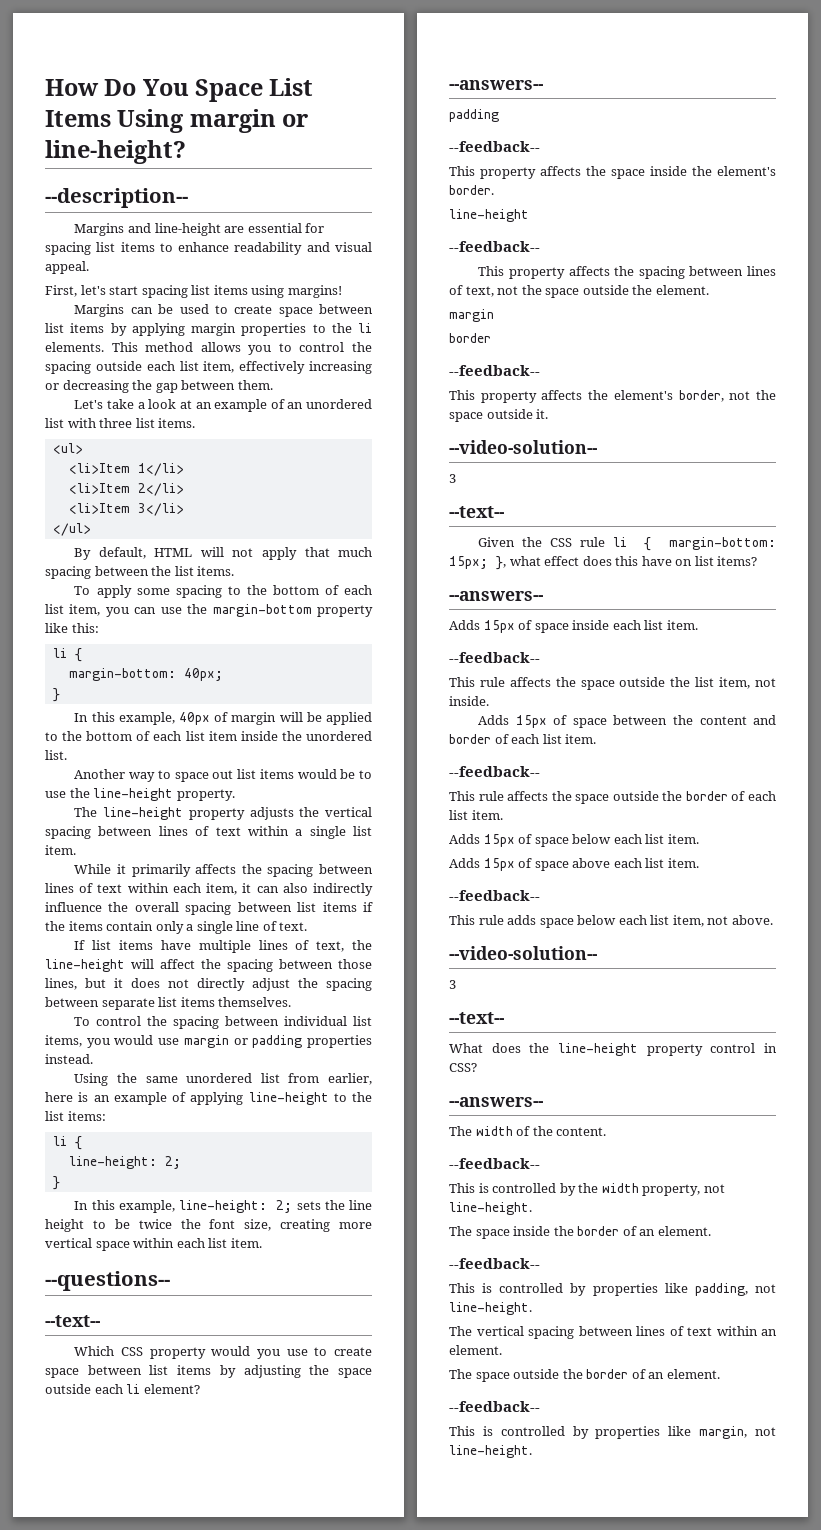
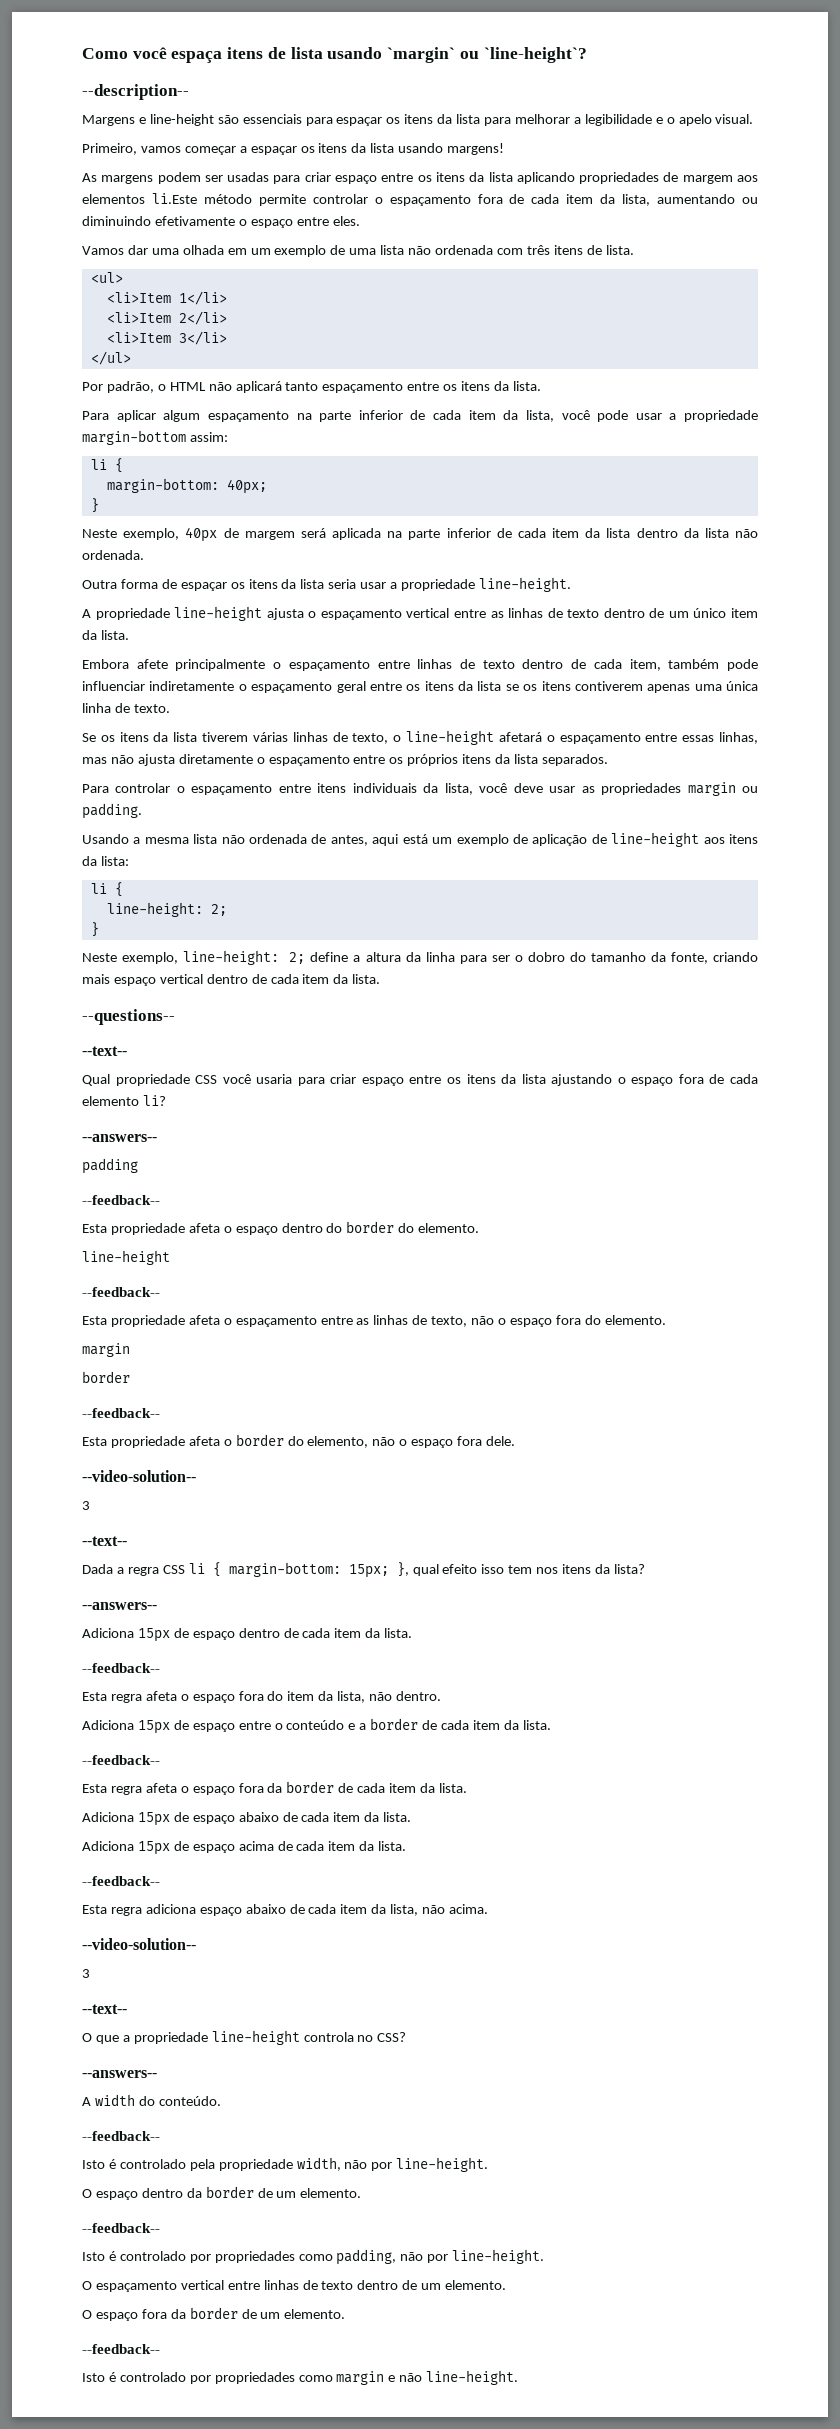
[45,78,314,102] [45,109,309,133] [45,140,186,164] [45,188,188,208] [74,223,325,236] [45,242,372,255] [45,261,89,274] [45,285,342,298] [74,304,373,317] [45,323,372,336] [45,342,372,355] [45,361,373,374] [45,380,273,393] [74,399,372,412] [45,418,196,428] How Do You Space List Items Using margin or line-height? // --description-- // Margins and line-height are essential for spacing list items to enhance readability and visual appeal. // First, let's start spacing list items using margins! // Margins can be used to create space between list items by applying margin properties to the li elements. This method allows you to control the spacing outside each list item, effectively increasing or decreasing the gap between them. // Let's take a look at an example of an unordered list with three list items. -> [82,47,587,63] [82,84,189,100] [82,114,754,126] [82,143,505,155] [82,172,758,184] [82,193,759,206] [82,216,360,228] [82,245,634,257] Como você espaça itens de lista usando `margin` ou `line-height`? // --description-- // Margens e line-height são essenciais para espaçar os itens da lista para melhorar a legibilidade e o apelo visual. // Primeiro, vamos começar a espaçar os itens da lista usando margens! // As margens podem ser usadas para criar espaço entre os itens da lista aplicando propriedades de margem aos elementos li.Este método permite controlar o espaçamento fora de cada item da lista, aumentando ou diminuindo efetivamente o espaço entre eles. // Vamos dar uma olhada em um exemplo de uma lista não ordenada com três itens de lista.
[74,547,372,560] [45,566,235,579] [74,585,372,598] [45,604,373,617] [45,623,99,633] By default, HTML will not apply that much spacing between the list items. // To apply some spacing to the bottom of each list item, you can use the margin-bottom property like this: -> [82,381,541,393] [82,410,758,422] [82,430,228,445] Por padrão, o HTML não aplicará tanto espaçamento entre os itens da lista. // Para aplicar algum espaçamento na parte inferior de cada item da lista, você pode usar a propriedade margin-bottom assim:
[74,712,372,725] [45,731,372,741] [45,750,67,760] [74,769,372,782] [45,788,235,801] [74,807,372,820] [45,826,372,839] [45,845,76,855] [74,864,373,877] [45,883,374,896] [45,902,373,915] [45,921,308,934] [74,940,372,953] [45,959,372,972] [45,978,372,991] [45,997,292,1010] [74,1016,372,1029] [45,1035,373,1048] [45,1054,93,1064] [74,1073,372,1086] [45,1092,372,1105] [45,1111,106,1121] In this example, 40px of margin will be applied to the bottom of each list item inside the unordered list. // Another way to space out list items would be to use the line-height property. // The line-height property adjusts the vertical spacing between lines of text within a single list item. // While it primarily affects the spacing between lines of text within each item, it can also indirectly influence the overall spacing between list items if the items contain only a single line of text. // If list items have multiple lines of text, the line-height will affect the spacing between those lines, but it does not directly adjust the spacing between separate list items themselves. // To control the spacing between individual list items, you would use margin or padding properties instead. // Using the same unordered list from earlier, here is an example of applying line-height to the list items: -> [82,527,758,542] [82,550,144,560] [82,577,571,592] [82,606,758,621] [82,630,129,640] [82,659,758,671] [82,681,758,693] [82,703,170,713] [82,730,759,745] [82,754,608,766] [82,782,758,796] [82,803,142,819] [82,832,759,847] [82,856,129,866] Neste exemplo, 40px de margem será aplicada na parte inferior de cada item da lista dentro da lista não ordenada. // Outra forma de espaçar os itens da lista seria usar a propriedade line-height. // A propriedade line-height ajusta o espaçamento vertical entre as linhas de texto dentro de um único item da lista. // Embora afete principalmente o espaçamento entre linhas de texto dentro de cada item, também pode influenciar indiretamente o espaçamento geral entre os itens da lista se os itens contiverem apenas uma única linha de texto. // Se os itens da lista tiverem várias linhas de texto, o line-height afetará o espaçamento entre essas linhas, mas não ajusta diretamente o espaçamento entre os próprios itens da lista separados. // Para controlar o espaçamento entre itens individuais da lista, você deve usar as propriedades margin ou padding. // Usando a mesma lista não ordenada de antes, aqui está um exemplo de aplicação de line-height aos itens da lista:
[74,1200,372,1213] [45,1219,372,1232] [45,1238,262,1251] [45,1271,170,1291] [45,1315,100,1327] [74,1346,372,1359] [45,1365,373,1378] [45,1384,200,1394] [449,80,543,90] [449,109,499,122] [449,141,540,152] [449,166,776,179] [449,185,494,195] [449,209,529,222] [449,241,540,252] [478,266,776,279] [449,285,709,298] [449,309,494,322] [449,333,491,343] [449,365,540,376] [449,390,776,403] [449,409,549,422] [449,440,597,454] [449,474,456,483] [449,506,504,518] [478,537,605,547] In this example, line-height: 2; sets the line height to be twice the font size, creating more vertical space within each list item. // --questions-- // --text-- // Which CSS property would you use to create space between list items by adjusting the space outside each li element? // --answers-- // padding // --feedback-- // This property affects the space inside the element's border. // line-height // --feedback-- // This property affects the spacing between lines of text, not the space outside the element. // margin // border // --feedback-- // This property affects the element's border, not the space outside it. // --video-solution-- // 3 // --text-- // Given the CSS rule -> [82,950,758,965] [82,974,381,986] [82,1009,175,1025] [82,1046,127,1056] [82,1074,758,1086] [82,1095,166,1106] [82,1134,157,1142] [82,1158,138,1174] [82,1195,160,1205] [82,1221,480,1235] [82,1250,170,1265] [82,1287,160,1297] [82,1315,666,1327] [82,1343,130,1357] [82,1371,130,1383] [82,1408,160,1418] [82,1434,516,1448] [82,1470,196,1482] [82,1501,90,1510] [82,1536,127,1546] [82,1564,185,1576] Neste exemplo, line-height: 2; define a altura da linha para ser o dobro do tamanho da fonte, criando mais espaço vertical dentro de cada item da lista. // --questions-- // --text-- // Qual propriedade CSS você usaria para criar espaço entre os itens da lista ajustando o espaço fora de cada elemento li? // --answers-- // padding // --feedback-- // Esta propriedade afeta o espaço dentro do border do elemento. // line-height // --feedback-- // Esta propriedade afeta o espaçamento entre as linhas de texto, não o espaço fora do elemento. // margin // border // --feedback-- // Esta propriedade afeta o border do elemento, não o espaço fora dele. // --video-solution-- // 3 // --text-- // Dada a regra CSS
[509,556,758,566] [449,591,543,601] [449,620,698,633] [449,652,540,663] [449,677,776,690] [449,696,489,706] [478,715,776,728] [449,734,597,744] [449,766,540,777] [449,791,776,804] [449,810,503,820] [449,834,699,847] [449,858,699,871] [449,890,540,901] [449,915,773,928] [449,946,597,960] [449,980,456,989] [449,1012,504,1024] [449,1043,777,1056] [449,1063,477,1072] [449,1097,543,1107] [449,1126,607,1136] [449,1158,540,1169] [449,1183,725,1196] [449,1202,532,1215] [449,1226,711,1239] [449,1258,540,1269] [449,1283,776,1296] [449,1302,532,1315] [449,1326,777,1339] [449,1345,502,1355] [449,1369,720,1382] [449,1401,540,1412] [449,1426,776,1439] what effect does this have on list items? // --answers-- // Adds 15px of space inside each list item. // --feedback-- // This rule affects the space outside the list item, not inside. // Adds 15px of space between the content and border of each list item. // --feedback-- // This rule affects the space outside the border of each list item. // Adds 15px of space below each list item. // Adds 15px of space above each list item. // --feedback-- // This rule adds space below each list item, not above. // --video-solution-- // 3 // --text-- // What does the line-height property control in CSS? // --answers-- // The width of the content. // --feedback-- // This is controlled by the width property, not line-height. // The space inside the border of an element. // --feedback-- // This is controlled by properties like padding, not line-height. // The vertical spacing between lines of text within an element. // The space outside the border of an element. // --feedback-- // This is controlled by properties like margin, not -> [412,1564,645,1576] [82,1602,157,1610] [82,1628,413,1642] [82,1663,160,1673] [82,1691,442,1703] [82,1718,551,1734] [82,1755,160,1765] [82,1781,467,1795] [82,1812,412,1826] [82,1841,407,1855] [82,1876,160,1886] [82,1904,489,1916] [82,1938,196,1950] [82,1969,90,1978] [82,2004,127,2014] [82,2030,407,2045] [82,2070,157,2078] [82,2094,221,2106] [82,2131,160,2141] [82,2157,489,2172] [82,2186,362,2200] [82,2223,160,2233] [82,2249,545,2265] [82,2280,507,2292] [82,2307,346,2321] [82,2344,160,2354] [82,2371,423,2385] qual efeito isso tem nos itens da lista? // --answers-- // Adiciona 15px de espaço dentro de cada item da lista. // --feedback-- // Esta regra afeta o espaço fora do item da lista, não dentro. // Adiciona 15px de espaço entre o conteúdo e a border de cada item da lista. // --feedback-- // Esta regra afeta o espaço fora da border de cada item da lista. // Adiciona 15px de espaço abaixo de cada item da lista. // Adiciona 15px de espaço acima de cada item da lista. // --feedback-- // Esta regra adiciona espaço abaixo de cada item da lista, não acima. // --video-solution-- // 3 // --text-- // O que a propriedade line-height controla no CSS? // --answers-- // A width do conteúdo. // --feedback-- // Isto é controlado pela propriedade width, não por line-height. // O espaço dentro da border de um elemento. // --feedback-- // Isto é controlado por propriedades como padding, não por line-height. // O espaçamento vertical entre linhas de texto dentro de um elemento. // O espaço fora da border de um elemento. // --feedback-- // Isto é controlado por propriedades como margin e não

